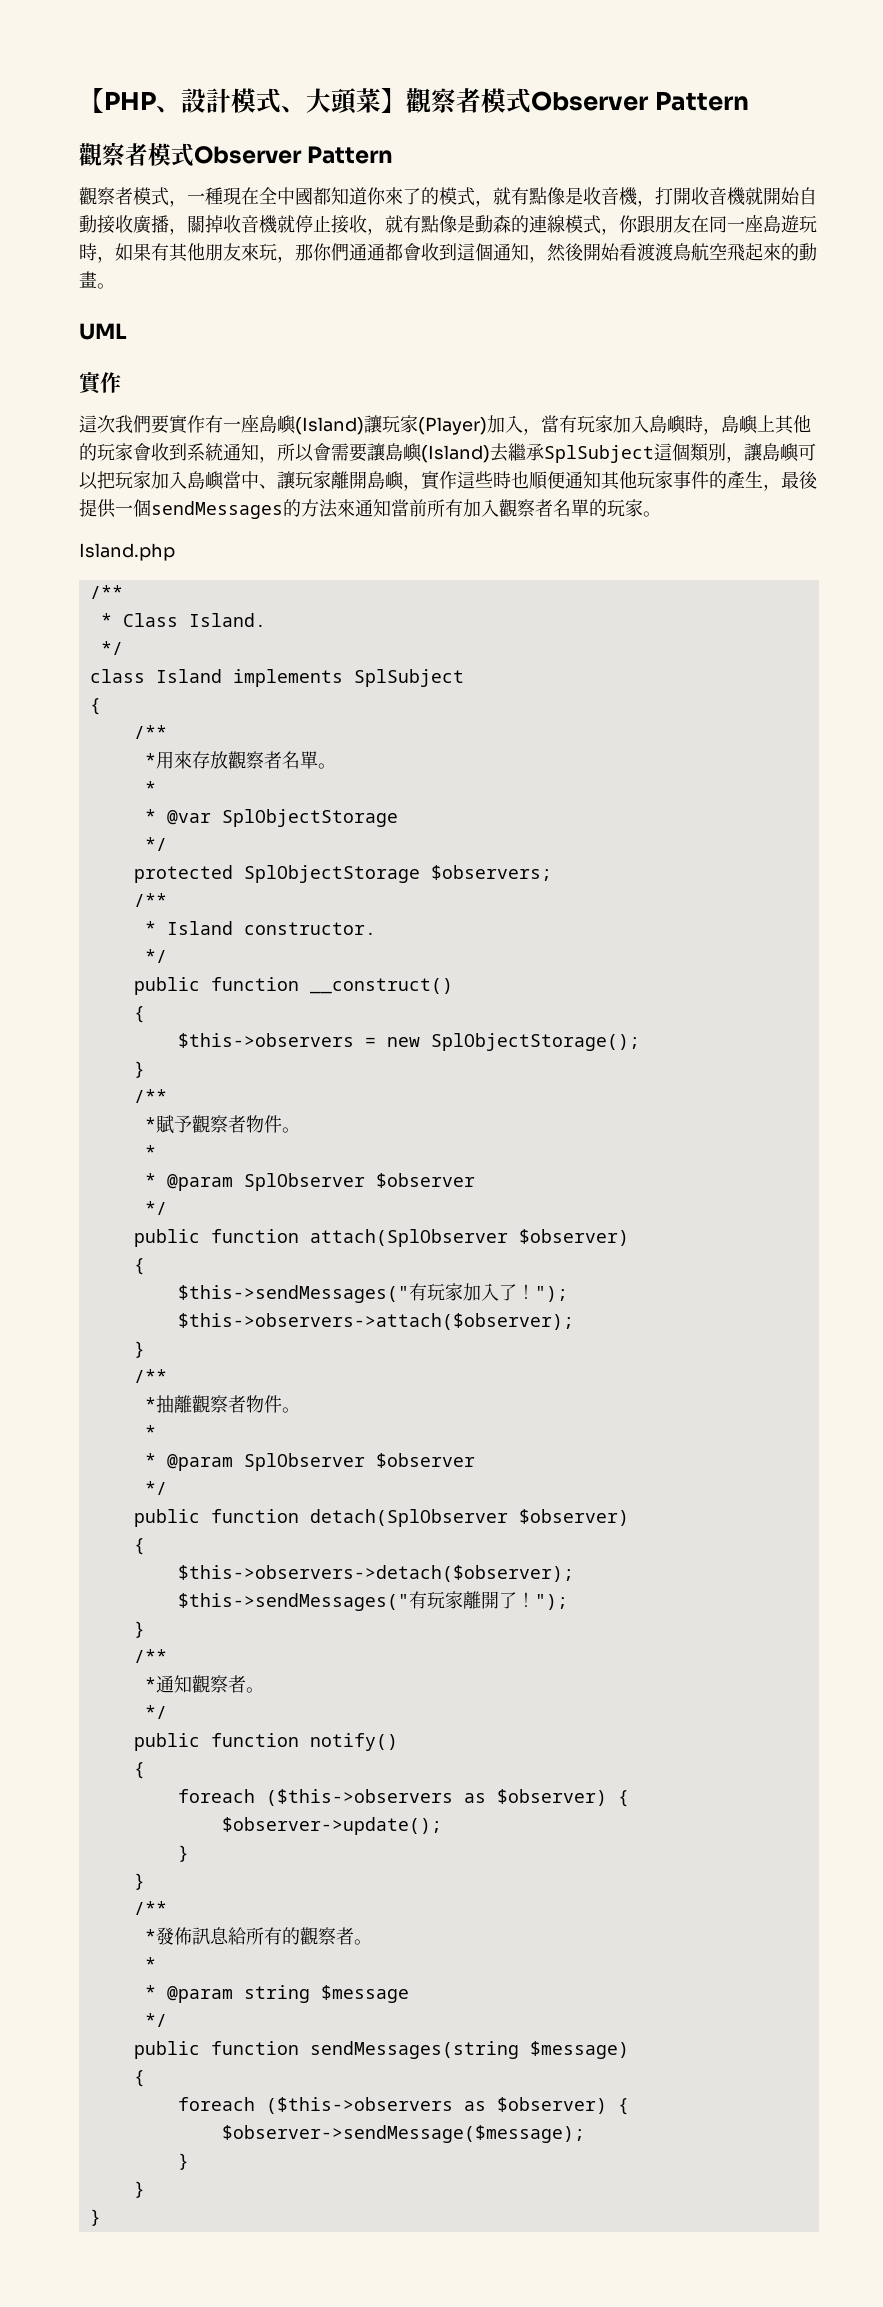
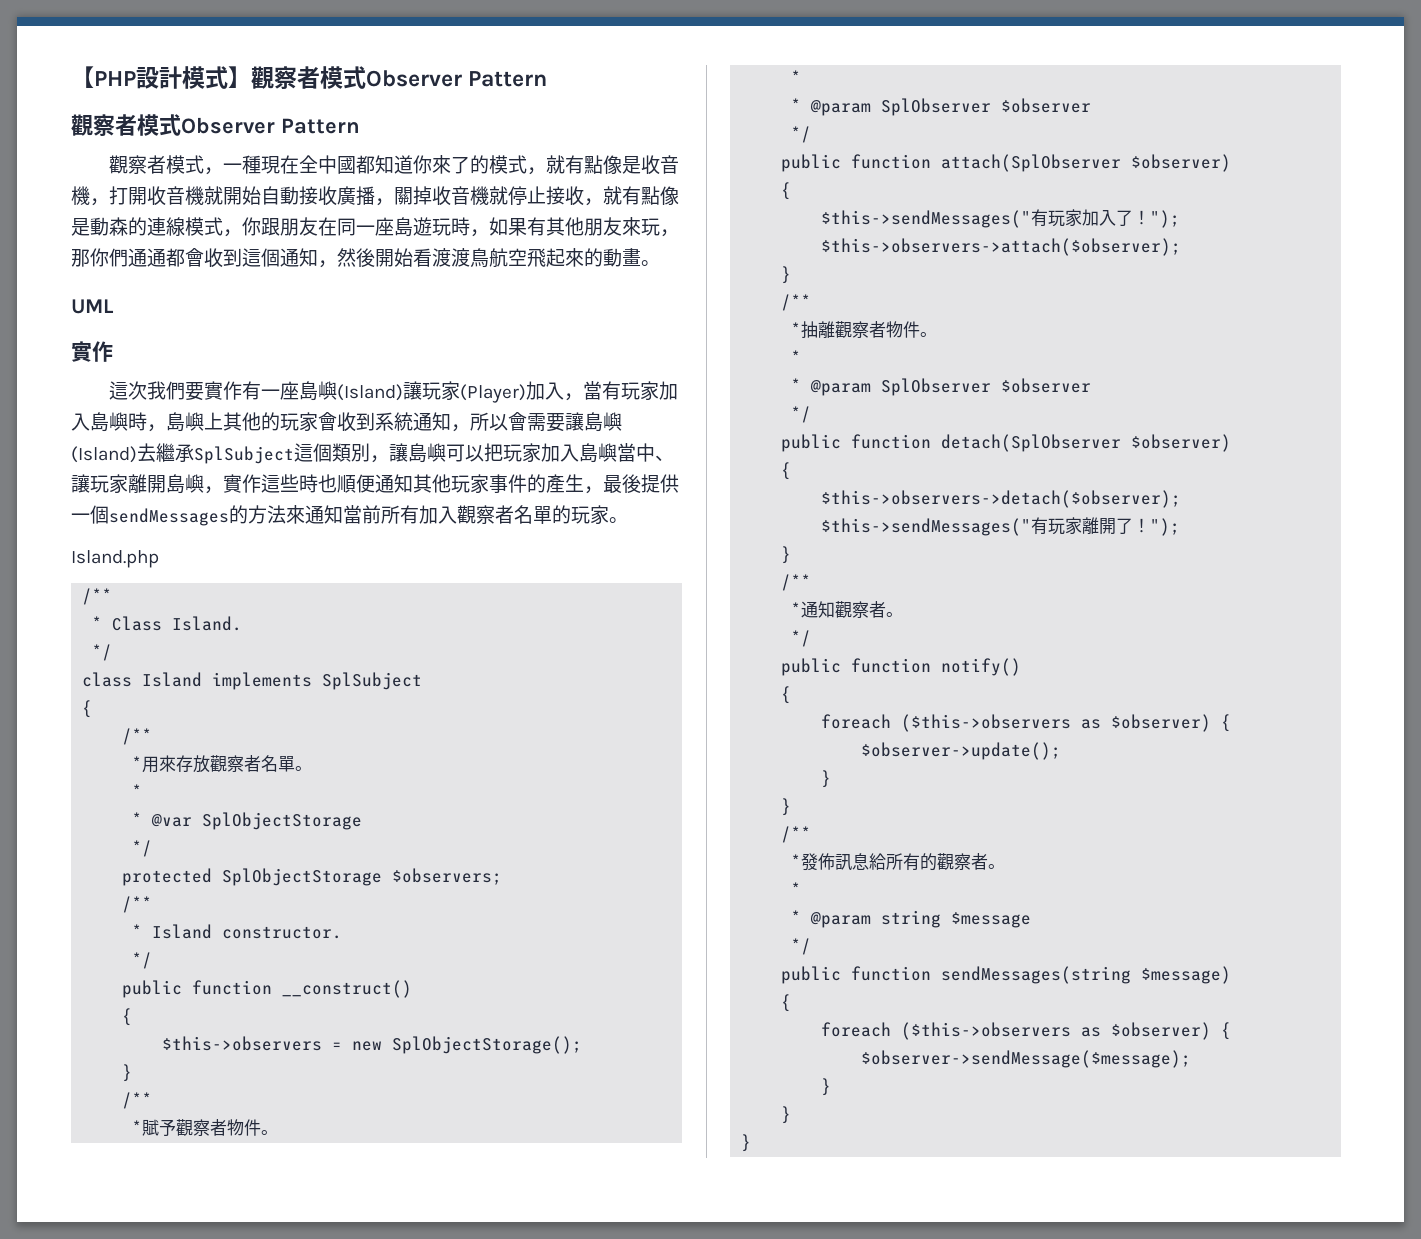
[156,106,181,113] 、 -> (136, 78) none
[281,88,381,114] 、大頭菜 -> (228, 77) none

